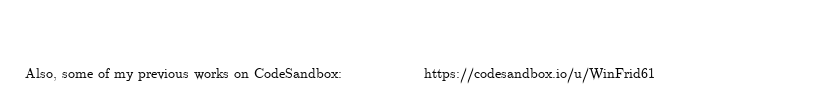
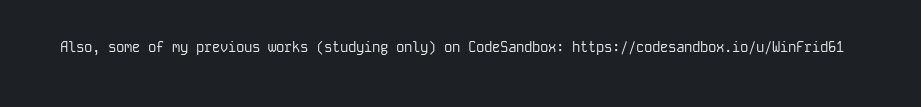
(229, 74) none -> [316,40,436,55] (studying only)

